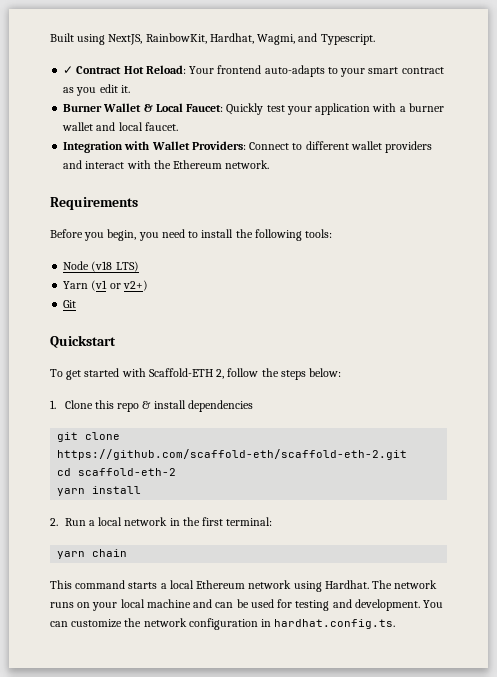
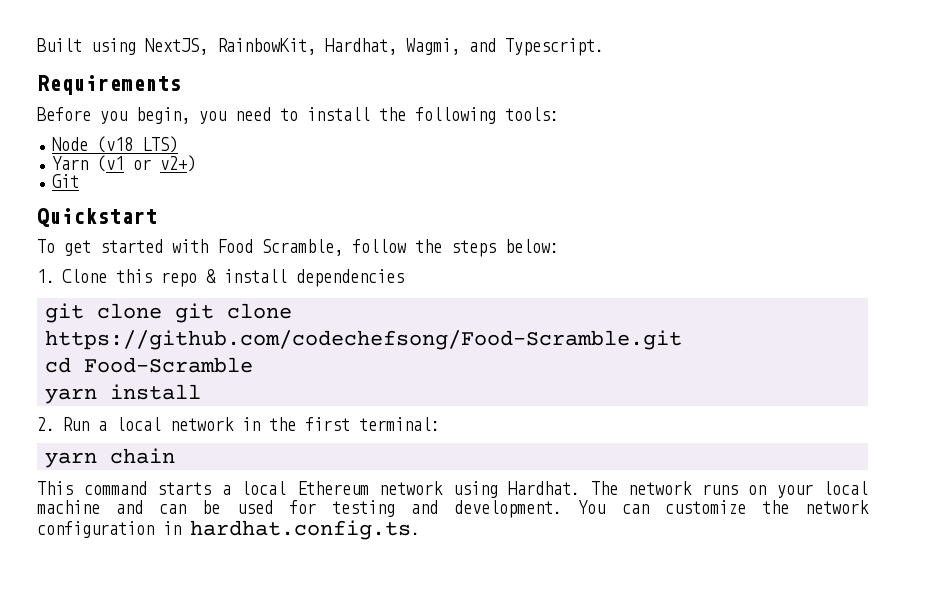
[63,65,444,77] [63,84,130,96] [63,103,444,115] [62,122,178,131] [63,141,433,153] [63,160,270,169] // ✓ Contract Hot Reload: Your frontend auto-adapts to your smart contract as you edit it. // Burner Wallet & Local Faucet: Quickly test your application with a burner wallet and local faucet. // Integration with Wallet Providers: Connect to different wallet providers and interact with the Ethereum network. -> (604, 47) none
[148,368,225,379] Scaffold-ETH 2, -> [217,239,343,256] Food Scramble,
[57,449,408,460] https://github.com/scaffold-eth/scaffold-eth-2.git -> [175,303,293,323] [45,330,683,350] git clone https://github.com/codechefsong/Food-Scramble.git
[78,468,177,476] scaffold-eth-2 -> [84,357,254,373] Food-Scramble

